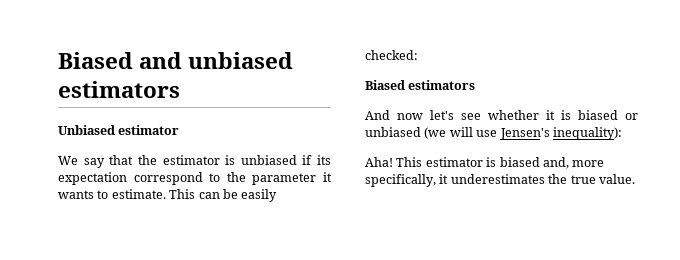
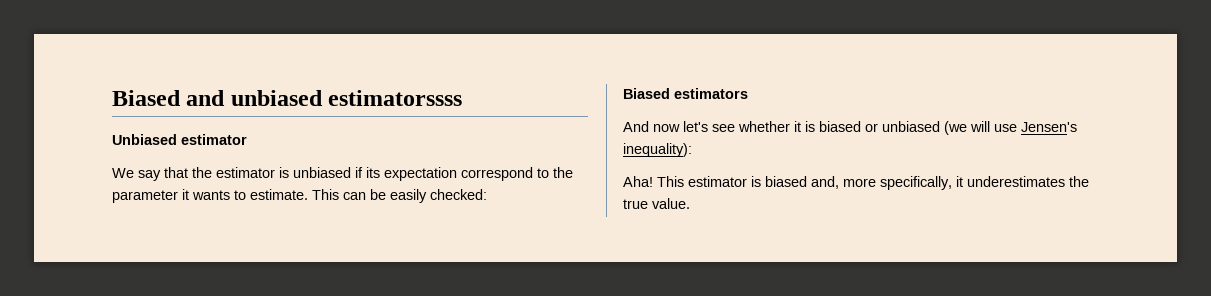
[58,81,180,98] estimators -> [328,90,463,106] estimatorssss

